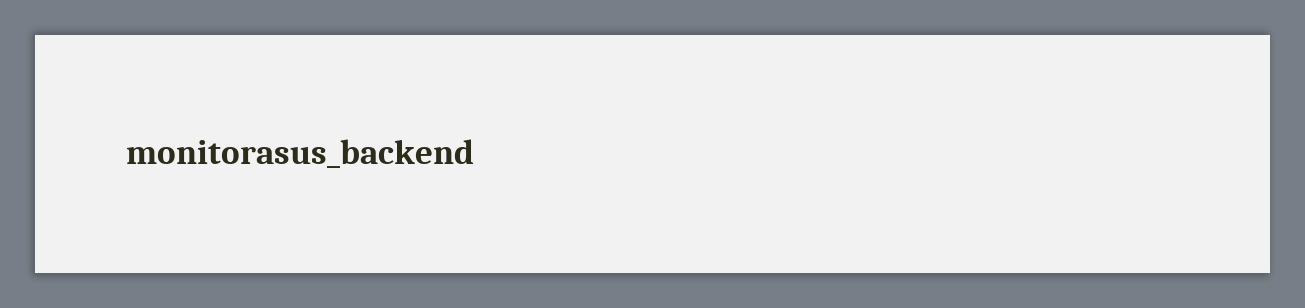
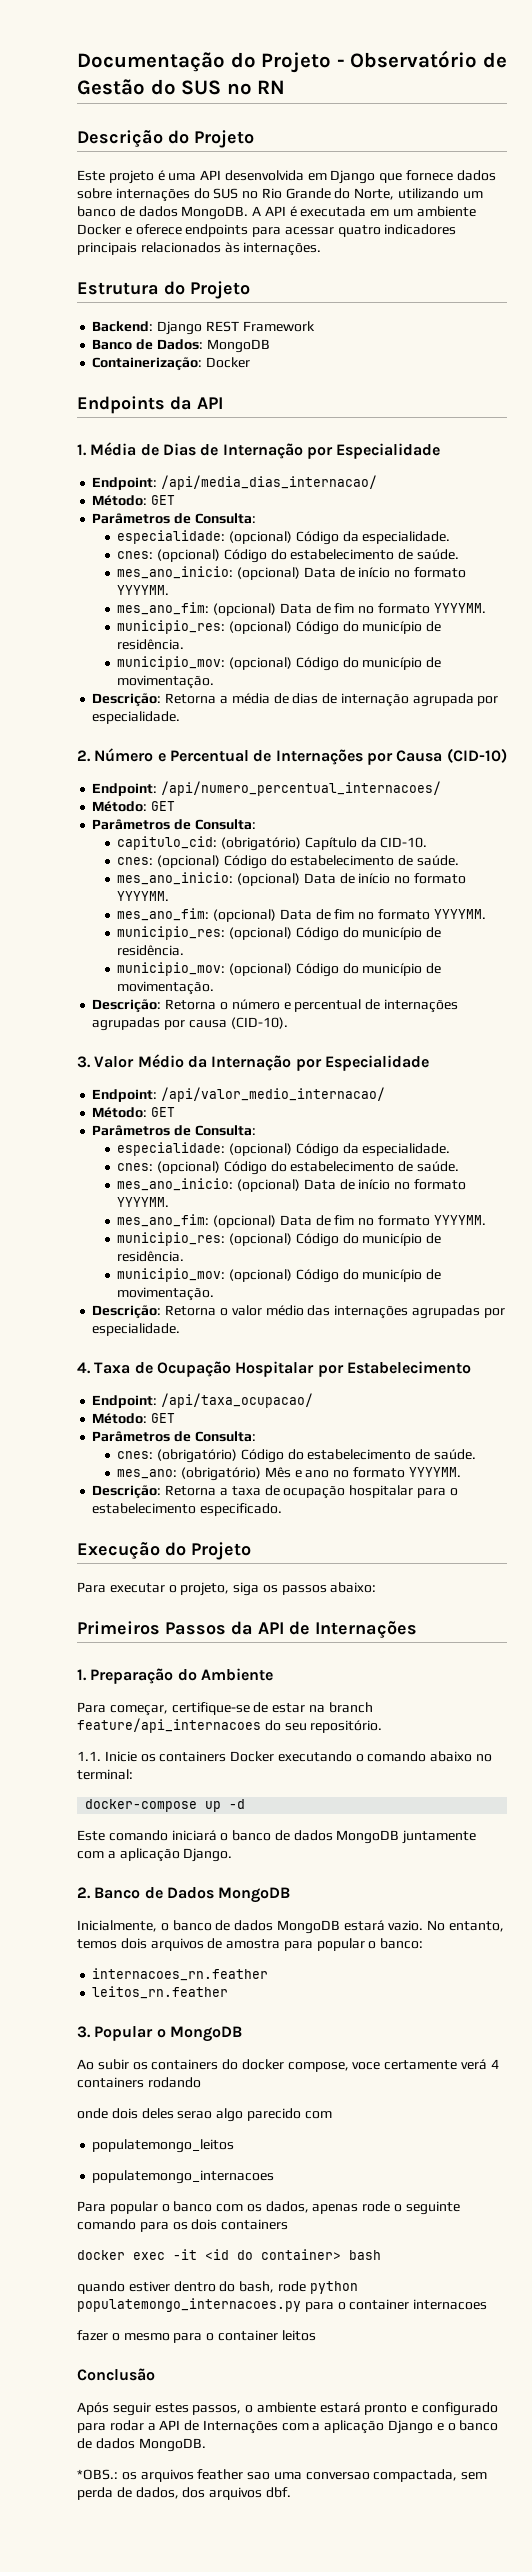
[126,139,474,168] monitorasus_backend -> [77,50,507,73] [77,79,286,95] [77,130,254,148] [77,170,496,184] [77,188,483,202] [77,206,476,220] [77,224,457,237] [77,242,322,256] [77,281,250,299] [92,321,315,335] [92,339,270,353] [92,357,251,371] [77,396,223,414] [77,442,441,459] [92,475,378,490] [92,495,176,506] [92,513,256,524] [117,530,451,545] [117,549,460,563] [117,566,467,580] [117,585,170,595] [117,602,486,616] [117,620,442,635] [117,639,185,650] [117,656,442,671] [117,675,215,689] [92,693,499,707] [92,711,181,724] [77,748,507,765] [92,781,442,796] [92,801,176,812] [92,819,256,830] [117,836,428,851] [117,855,460,869] [117,872,467,886] [117,891,170,901] [117,908,486,922] [117,926,442,941] [117,945,185,956] [117,962,442,977] [117,981,215,995] [92,999,458,1013] [92,1017,288,1031] [77,1054,429,1071] [92,1087,386,1102] [92,1107,176,1118] [92,1125,256,1136] [117,1142,451,1157] [117,1161,460,1175] [117,1178,467,1192] [117,1197,170,1207] [117,1214,486,1228] [117,1232,442,1247] [117,1251,185,1262] [117,1268,442,1283] [117,1287,215,1301] [92,1305,505,1319] [92,1323,181,1336] [77,1361,471,1377] [92,1393,314,1408] [92,1413,176,1424] [92,1431,256,1442] [117,1449,477,1463] [117,1467,461,1481] [92,1485,458,1499] [92,1503,283,1516] [77,1542,251,1560] [77,1582,377,1596] [77,1621,417,1639] [77,1668,273,1684] [77,1702,373,1716] [77,1718,383,1733] [77,1751,493,1762] [77,1769,133,1780] [85,1799,246,1812] [77,1830,477,1844] [77,1848,233,1862] [77,1887,291,1903] [77,1920,505,1934] [77,1938,424,1951] [92,1968,269,1981] [92,1986,229,1999] [77,2026,242,2042] [77,2059,499,2072] [77,2077,201,2088] [77,2108,332,2122] [92,2139,235,2153] [92,2170,275,2184] [77,2201,460,2215] [77,2219,289,2232] [77,2249,381,2260] [77,2281,358,2294] [77,2298,488,2312] [77,2330,316,2343] [77,2368,155,2381] [77,2402,499,2416] [77,2420,499,2434] [77,2438,206,2452] [77,2469,488,2482] [77,2487,291,2500] Documentação do Projeto - Observatório de Gestão do SUS no RN // Descrição do Projeto // Este projeto é uma API desenvolvida em Django que fornece dados sobre internações do SUS no Rio Grande do Norte, utilizando um banco de dados MongoDB. A API é executada em um ambiente Docker e oferece endpoints para acessar quatro indicadores principais relacionados às internações. // Estrutura do Projeto // Backend: Django REST Framework // Banco de Dados: MongoDB // Containerização: Docker // Endpoints da API // 1. Média de Dias de Internação por Especialidade // Endpoint: /api/media_dias_internacao/ // Método: GET // Parâmetros de Consulta: // especialidade: (opcional) Código da especialidade. // cnes: (opcional) Código do estabelecimento de saúde. // mes_ano_inicio: (opcional) Data de início no formato YYYYMM. // mes_ano_fim: (opcional) Data de fim no formato YYYYMM. // municipio_res: (opcional) Código do município de residência. // municipio_mov: (opcional) Código do município de movimentação. // Descrição: Retorna a média de dias de internação agrupada por especialidade. // 2. Número e Percentual de Internações por Causa (CID-10) // Endpoint: /api/numero_percentual_internacoes/ // Método: GET // Parâmetros de Consulta: // capitulo_cid: (obrigatório) Capítulo da CID-10. // cnes: (opcional) Código do estabelecimento de saúde. // mes_ano_inicio: (opcional) Data de início no formato YYYYMM. // mes_ano_fim: (opcional) Data de fim no formato YYYYMM. // municipio_res: (opcional) Código do município de residência. // municipio_mov: (opcional) Código do município de movimentação. // Descrição: Retorna o número e percentual de internações agrupadas por causa (CID-10). // 3. Valor Médio da Internação por Especialidade // Endpoint: /api/valor_medio_internacao/ // Método: GET // Parâmetros de Consulta: // especialidade: (opcional) Código da especialidade. // cnes: (opcional) Código do estabelecimento de saúde. // mes_ano_inicio: (opcional) Data de início no formato YYYYMM. // mes_ano_fim: (opcional) Data de fim no formato YYYYMM. // municipio_res: (opcional) Código do município de residência. // municipio_mov: (opcional) Código do município de movimentação. // Descrição: Retorna o valor médio das internações agrupadas por especialidade. // 4. Taxa de Ocupação Hospitalar por Estabelecimento // Endpoint: /api/taxa_ocupacao/ // Método: GET // Parâmetros de Consulta: // cnes: (obrigatório) Código do estabelecimento de saúde. // mes_ano: (obrigatório) Mês e ano no formato YYYYMM. // Descrição: Retorna a taxa de ocupação hospitalar para o estabelecimento especificado. // Execução do Projeto // Para executar o projeto, siga os passos abaixo: // Primeiros Passos da API de Internações // 1. Preparação do Ambiente // Para começar, certifique-se de estar na branch feature/api_internacoes do seu repositório. // 1.1. Inicie os containers Docker executando o comando abaixo no terminal: // docker-compose up -d // Este comando iniciará o banco de dados MongoDB juntamente com a aplicação Django. // 2. Banco de Dados MongoDB // Inicialmente, o banco de dados MongoDB estará vazio. No entanto, temos dois arquivos de amostra para popular o banco: // internacoes_rn.feather // leitos_rn.feather // 3. Popular o MongoDB // Ao subir os containers do docker compose, voce certamente verá 4 containers rodando // onde dois deles serao algo parecido com // populatemongo_leitos // populatemongo_internacoes // Para popular o banco com os dados, apenas rode o seguinte comando para os dois containers // docker exec -it <id do container> bash // quando estiver dentro do bash, rode python populatemongo_internacoes.py para o container internacoes // fazer o mesmo para o container leitos // Conclusão // Após seguir estes passos, o ambiente estará pronto e configurado para rodar a API de Internações com a aplicação Django e o banco de dados MongoDB. // *OBS.: os arquivos feather sao uma conversao compactada, sem perda de dados, dos arquivos dbf.

